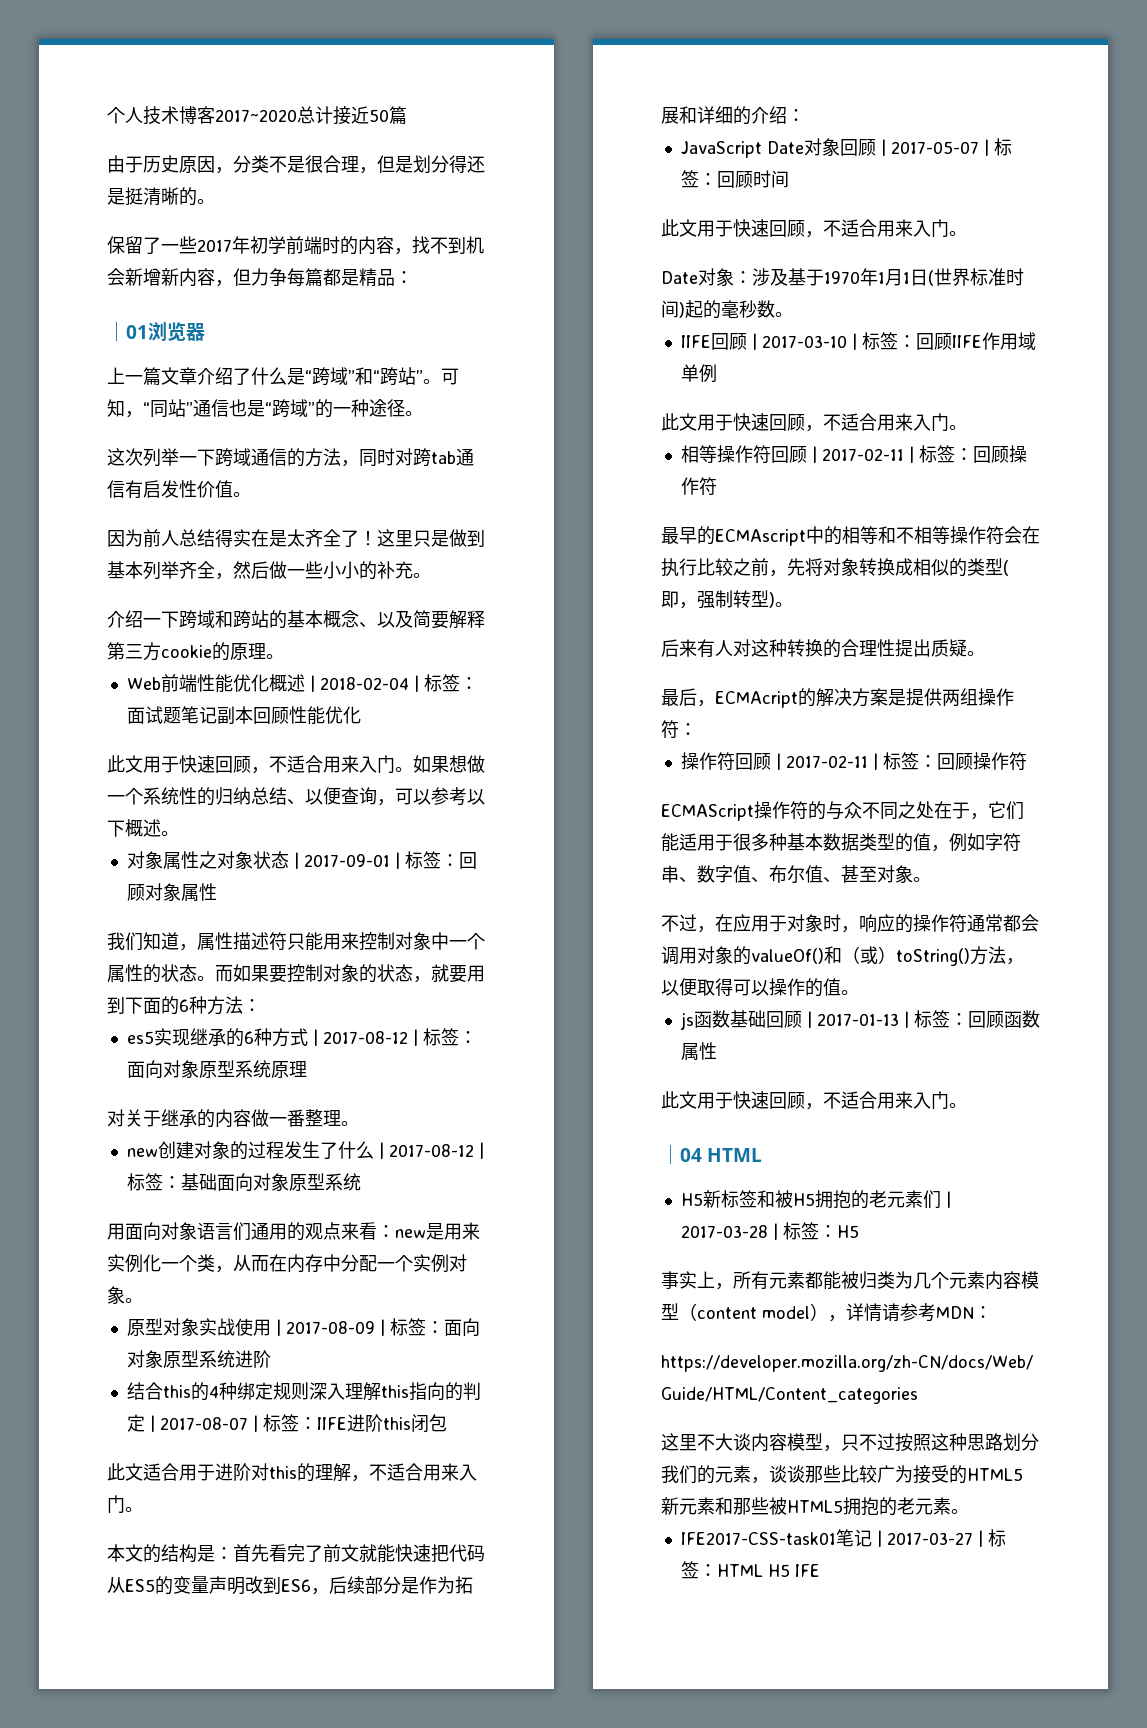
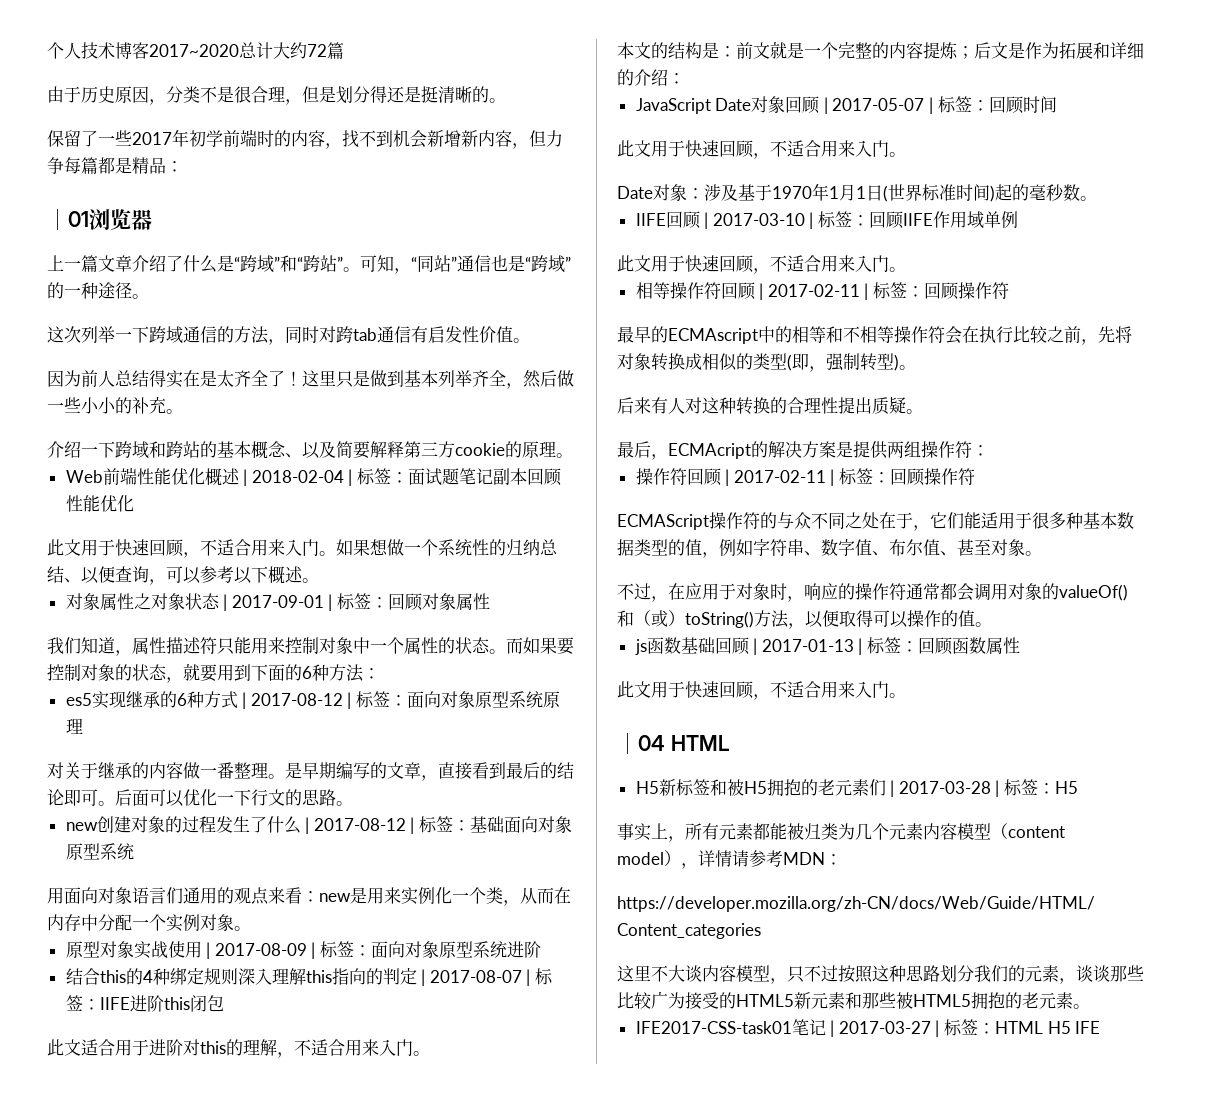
[333,106,389,125] 接近50 -> [273,42,327,59] 大约72
(359, 1123) none -> [285,762,574,781] [47,789,353,807] 是早期编写的文章，直接看到最后的结论即可。后面可以优化一下行文的思路。
[233,1544,485,1563] [107,1576,401,1595] 首先看完了前文就能快速把代码从ES5的变量声明改到ES6，后续部分 -> [736,41,1008,59] 前文就是一个完整的内容提炼；后文

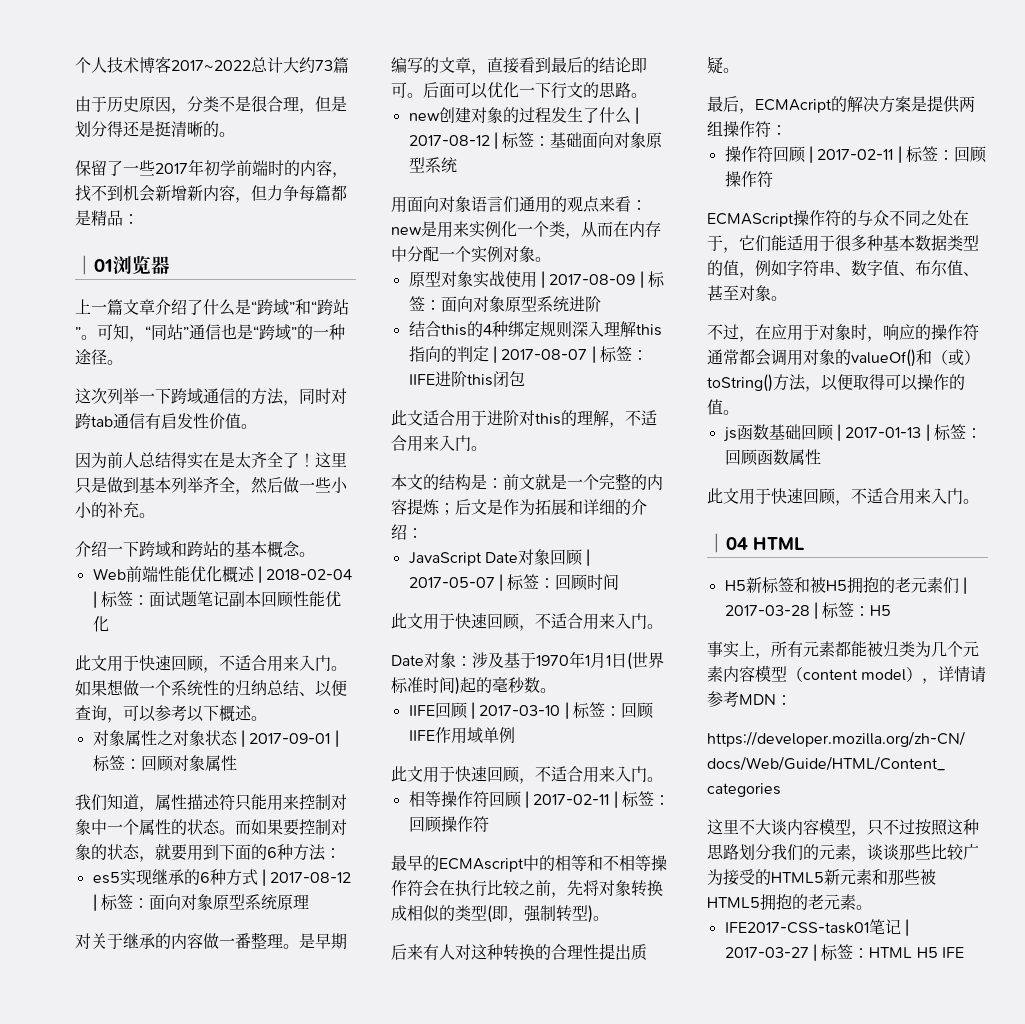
[149,44,239,57] 2017~2020 -> [171,60,251,71] 2017~2022
[307,44,327,57] 72 -> [315,60,333,71] 73
[285,441,556,459] 、以及简要解释第三方cookie的原理 -> (300, 548) none

